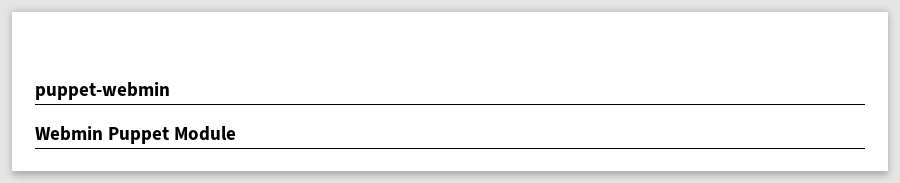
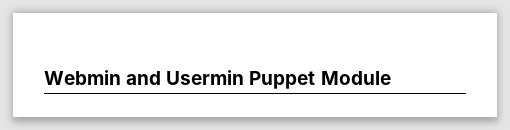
[35,82,170,100] [35,126,103,141] puppet-webmin // Webmin -> [44,70,245,85] Webmin and Usermin

